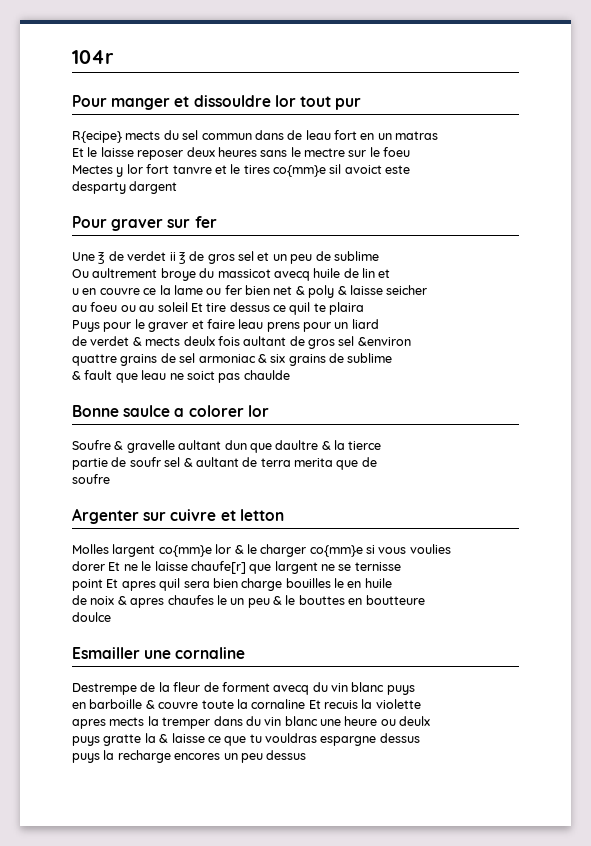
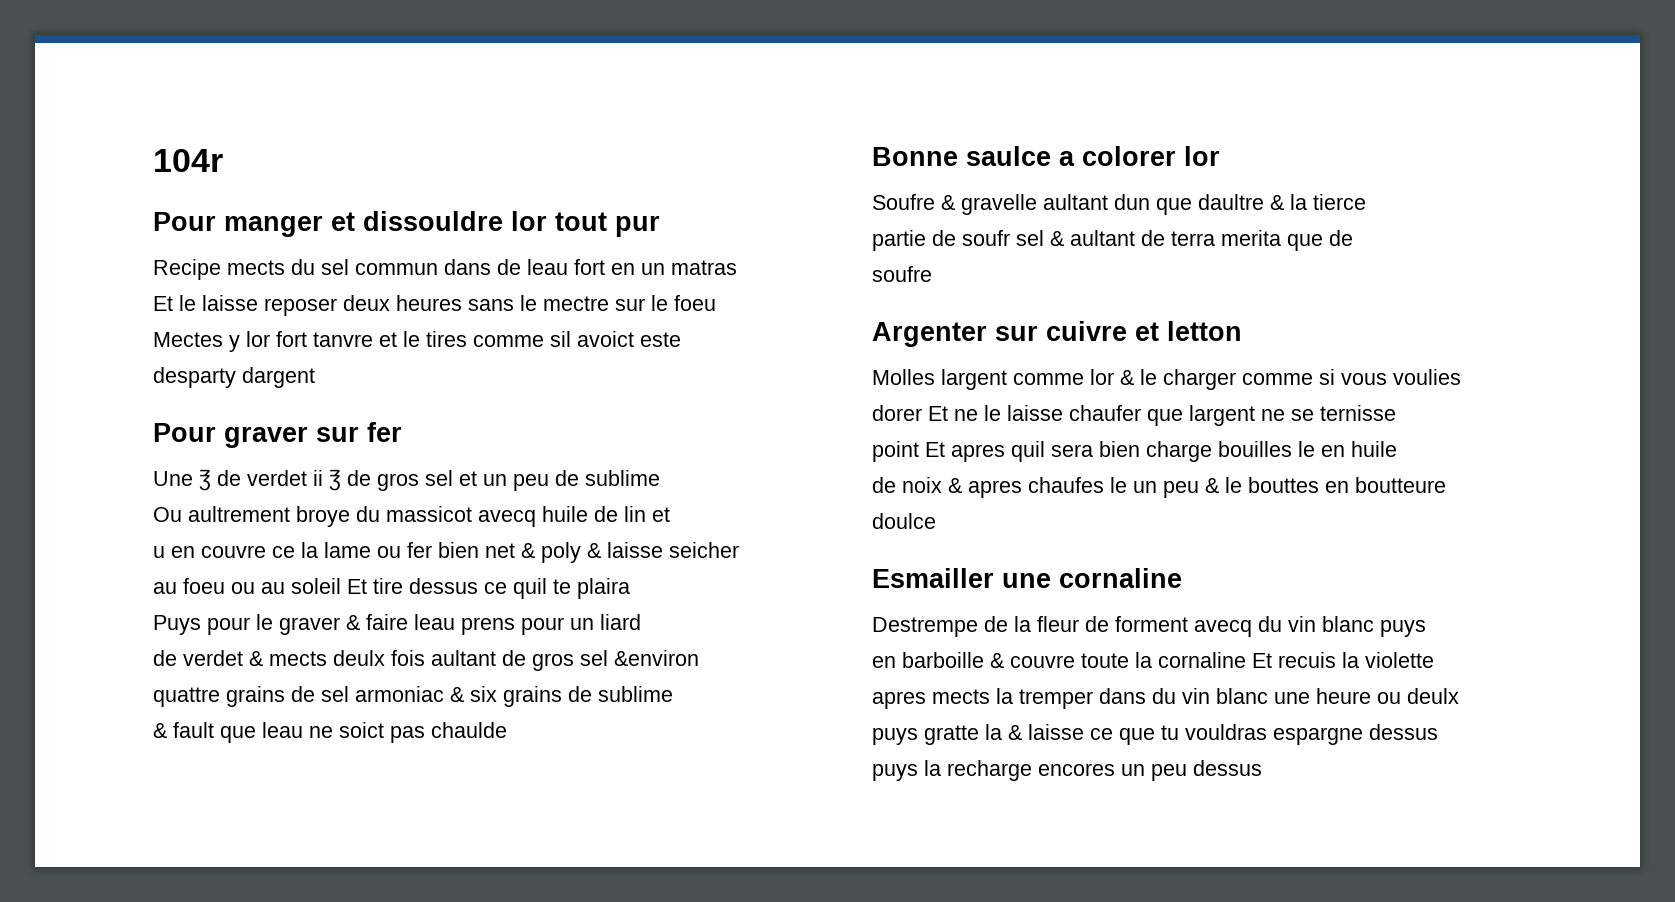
[72,131,122,143] R{ecipe} -> [153,259,221,280] Recipe
[273,165,326,177] co{mm}e -> [473,335,544,347] comme
[191,320,204,329] et -> [346,615,360,630] &
[158,545,212,557] co{mm}e -> [1013,373,1084,385] comme
[309,545,363,557] co{mm}e -> [1242,373,1313,385] comme
[190,561,246,574] chaufe[r] -> [1069,405,1141,421] chaufer

